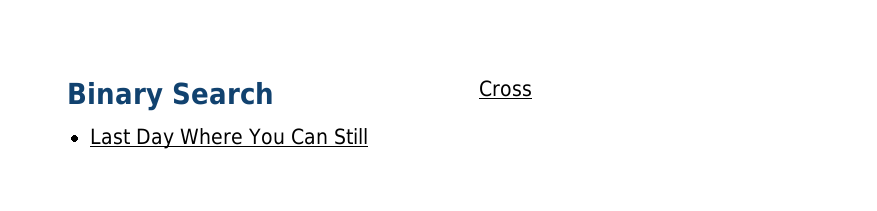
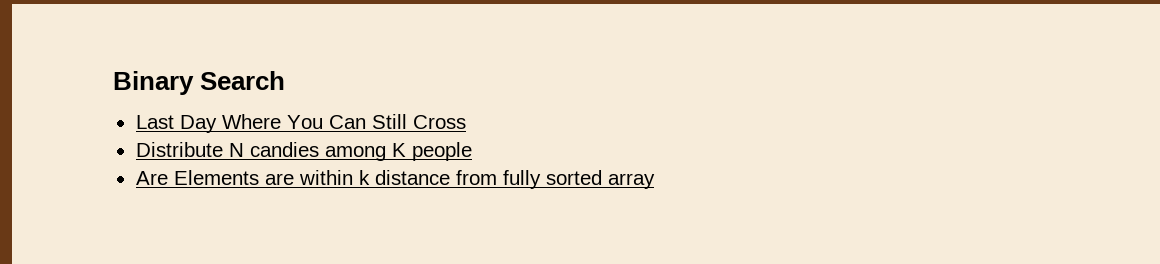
(532, 88) none -> [135,142,472,161] [135,170,655,189] // Distribute N candies among K people // Are Elements are within k distance from fully sorted array

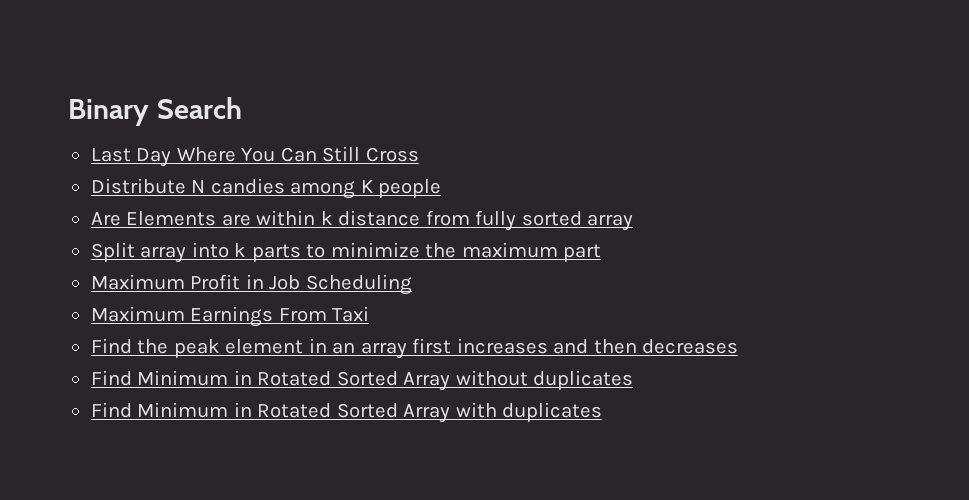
(655, 181) none -> [90,242,602,263] [90,274,412,295] [90,306,370,327] [90,338,739,359] [90,370,634,391] [90,402,603,423] // Split array into k parts to minimize the maximum part // Maximum Profit in Job Scheduling // Maximum Earnings From Taxi // Find the peak element in an array first increases and then decreases // Find Minimum in Rotated Sorted Array without duplicates // Find Minimum in Rotated Sorted Array with duplicates

